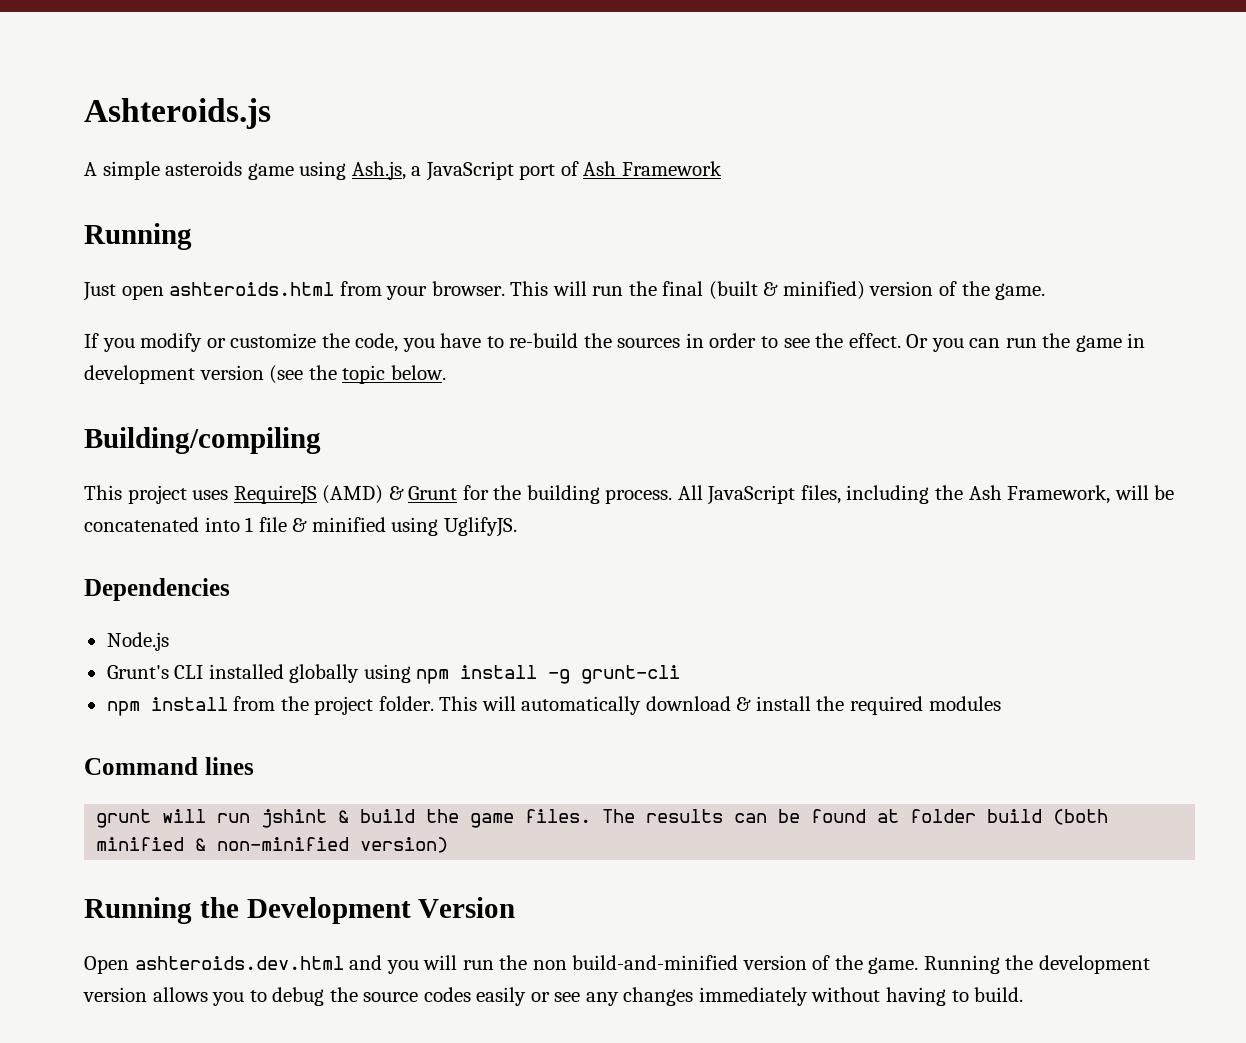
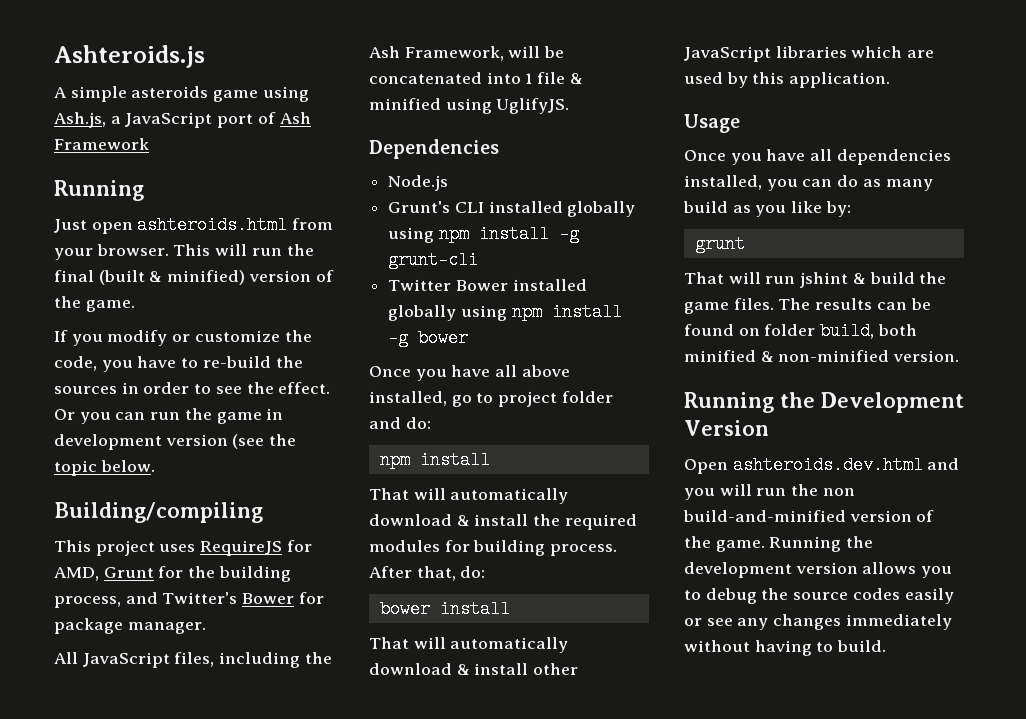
[322,485,404,504] (AMD) & -> [286,540,312,552] [54,567,99,581] for AMD,
[605,489,673,504] process. -> [54,592,324,608] [54,618,206,634] process, and Twitter's Bower for package manager. //
[106,696,478,716] npm install from the project folder. This -> [388,279,587,291] [388,303,622,321] [388,329,469,347] [369,365,570,381] [369,391,613,407] [369,417,431,429] [379,451,490,469] [369,488,409,500] Twitter Bower installed globally using npm install -g bower // Once you have all above installed, go to project folder and do: // npm install // That
[84,757,254,775] // Command lines -> [444,540,618,556] [369,566,486,581] [379,600,510,618] [369,637,569,653] [369,663,579,675] [684,46,935,62] [684,72,891,88] [684,114,740,133] [684,149,951,165] [684,175,933,191] [683,201,851,217] for building process. After that, do: // bower install // That will automatically download & install other JavaScript libraries which are used by this application. // Usage // Once you have all dependencies installed, you can do as many build as you like by:
(152, 818) none -> [684,272,724,284] // That
[877,809,1109,825] at folder build (both -> [738,322,917,340] on folder build, both
[360,837,449,853] version) -> [893,350,960,362] version.

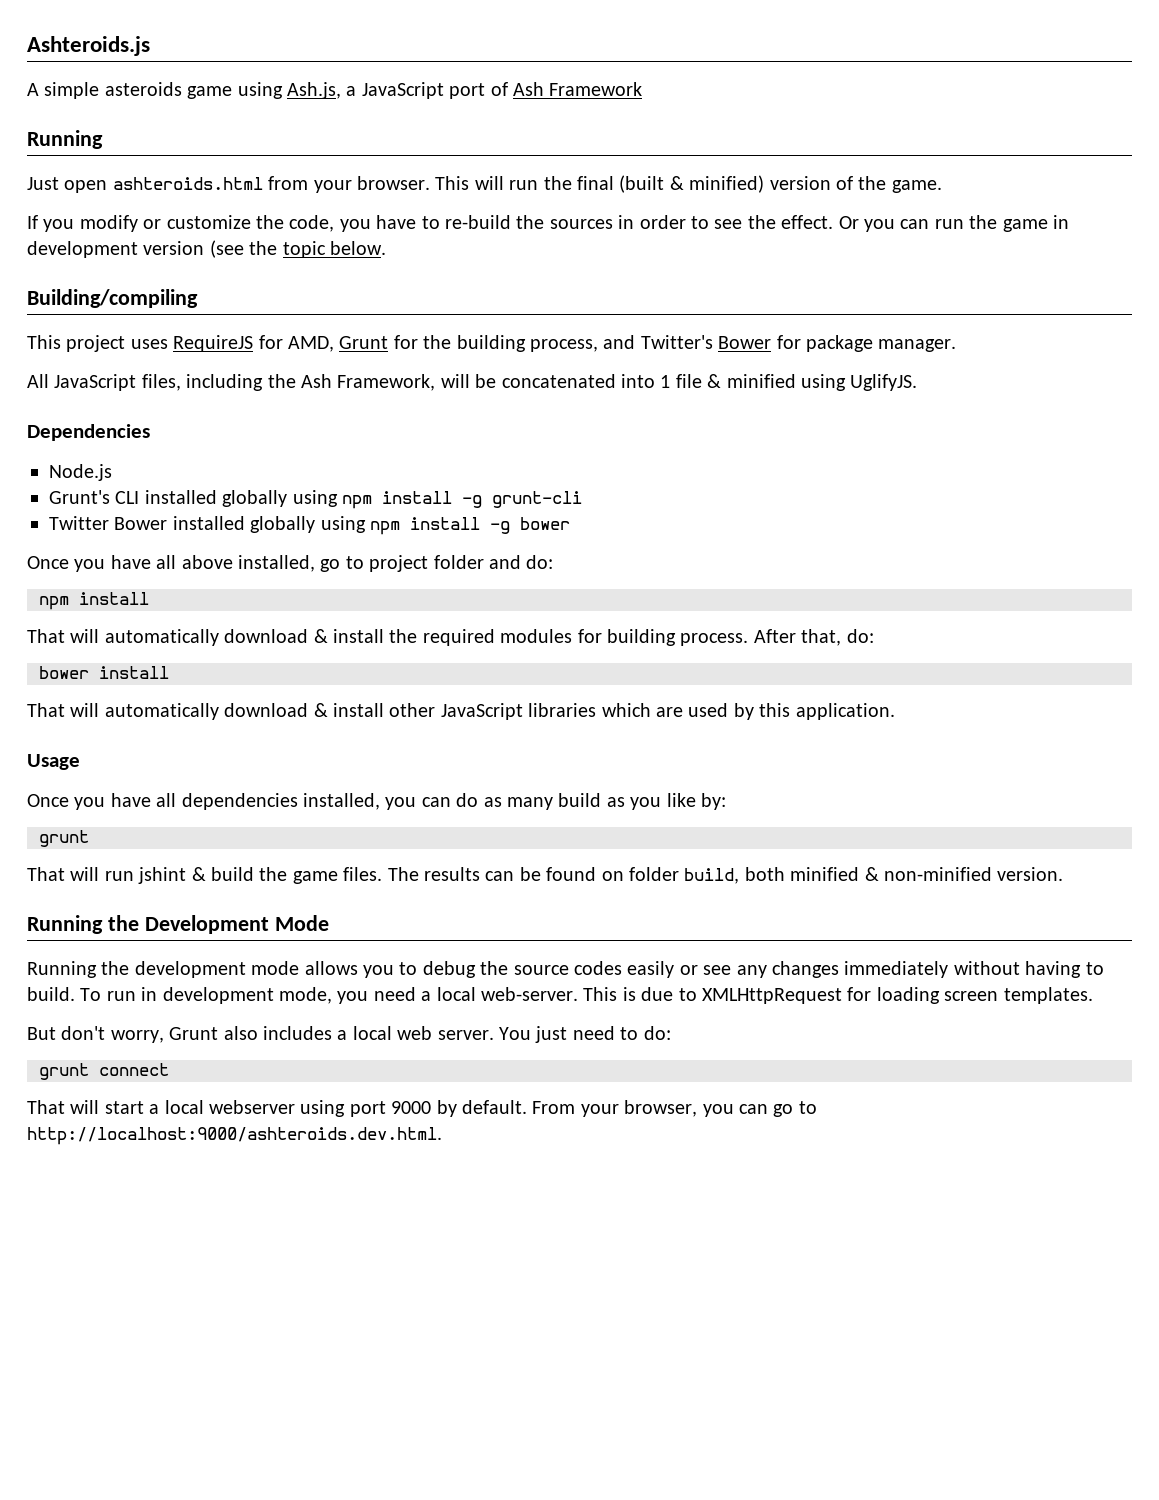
[684,420,769,436] [684,456,960,474] [684,484,855,500] [683,510,935,522] [684,536,765,552] Version // Open ashteroids.dev.html and you will run the non build-and-minified version of the game. -> [274,915,329,931] Mode //
[795,562,858,574] version -> [251,961,300,975] mode
(887, 646) none -> [80,987,1093,1004] [27,1026,671,1043] [39,1063,169,1080] [27,1100,817,1117] [27,1127,442,1145] To run in development mode, you need a local web-server. This is due to XMLHttpRequest for loading screen templates. // But don't worry, Grunt also includes a local web server. You just need to do: // grunt connect // That will start a local webserver using port 9000 by default. From your browser, you can go to http://localhost:9000/ashteroids.dev.html.

